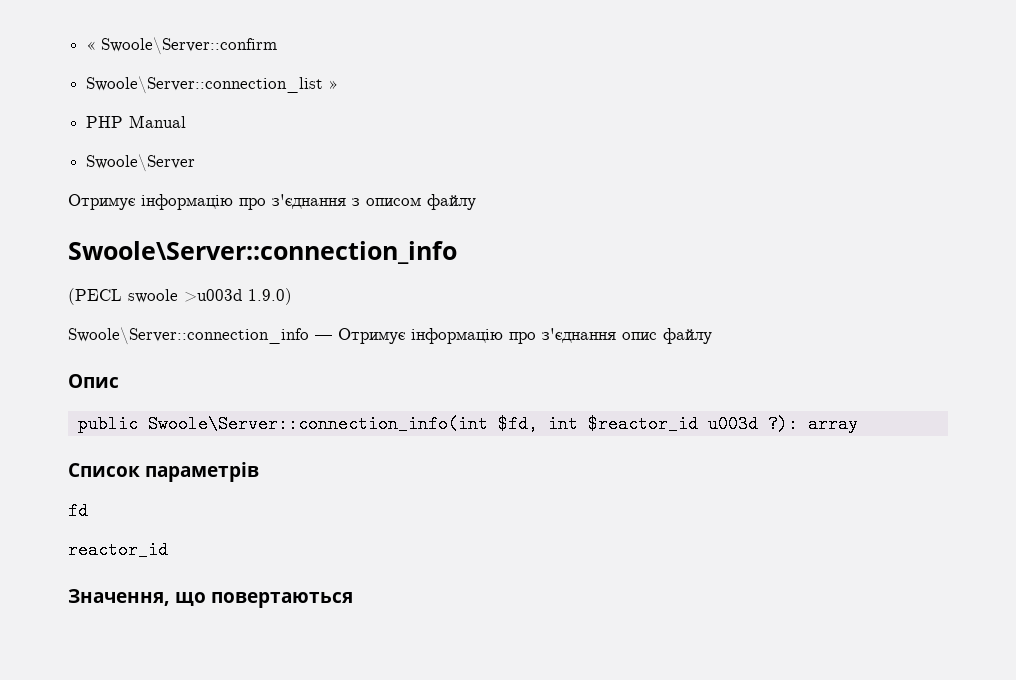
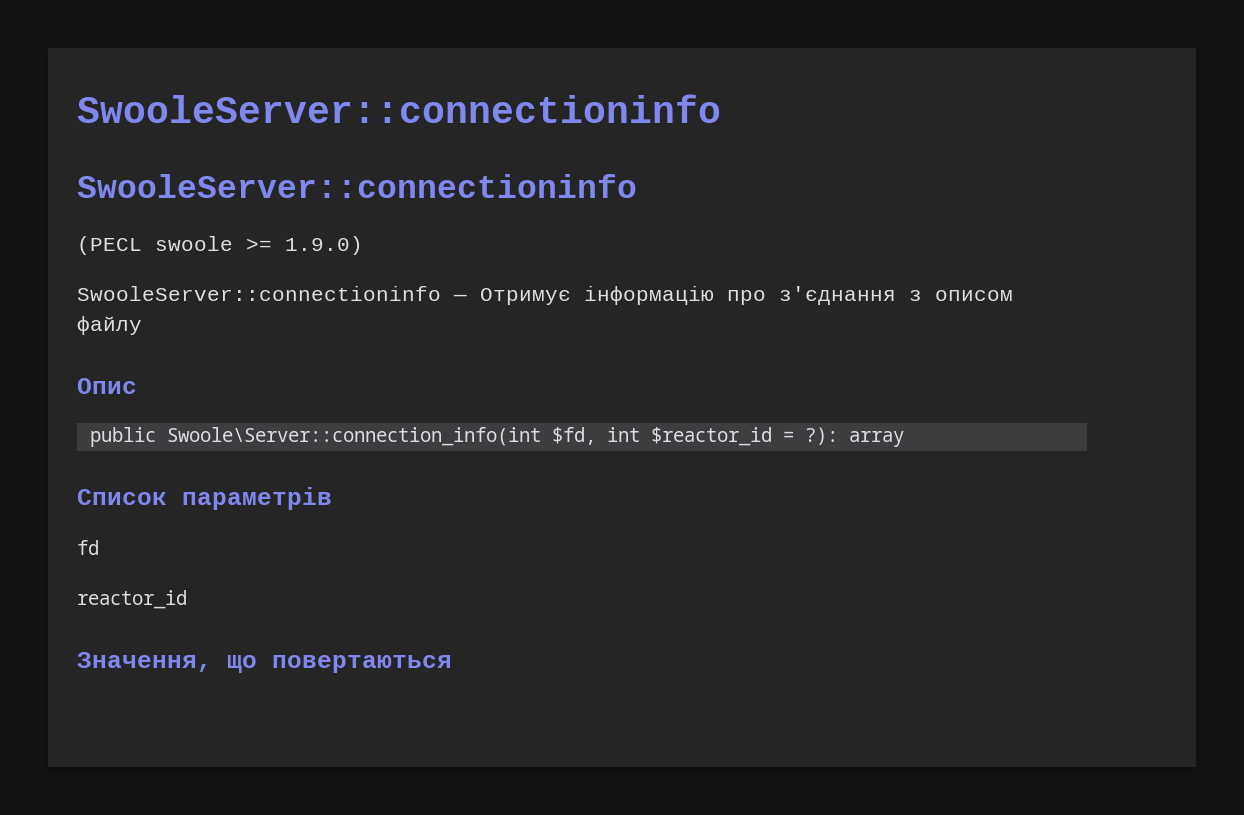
[86,37,278,55] [86,76,339,94] [86,115,187,128] [86,154,196,172] « Swoole\Server::confirm // Swoole\Server::connection_list » // PHP Manual // Swoole\Server // -> [77,94,721,123] [77,174,637,198] [77,236,363,255] [77,286,467,301] SwooleServer::connectioninfo // SwooleServer::connectioninfo // (PECL swoole >= 1.9.0) // SwooleServer::connectioninfo —
[68,241,457,264] [68,288,292,305] [68,327,712,345] // Swoole\Server::connection_info // (PECL swoole >u003d 1.9.0) // Swoole\Server::connection_info — Отримує інформацію про з'єднання опис файлу -> (142, 325) none
[707,415,758,433] u003d -> [782,431,794,442] =

